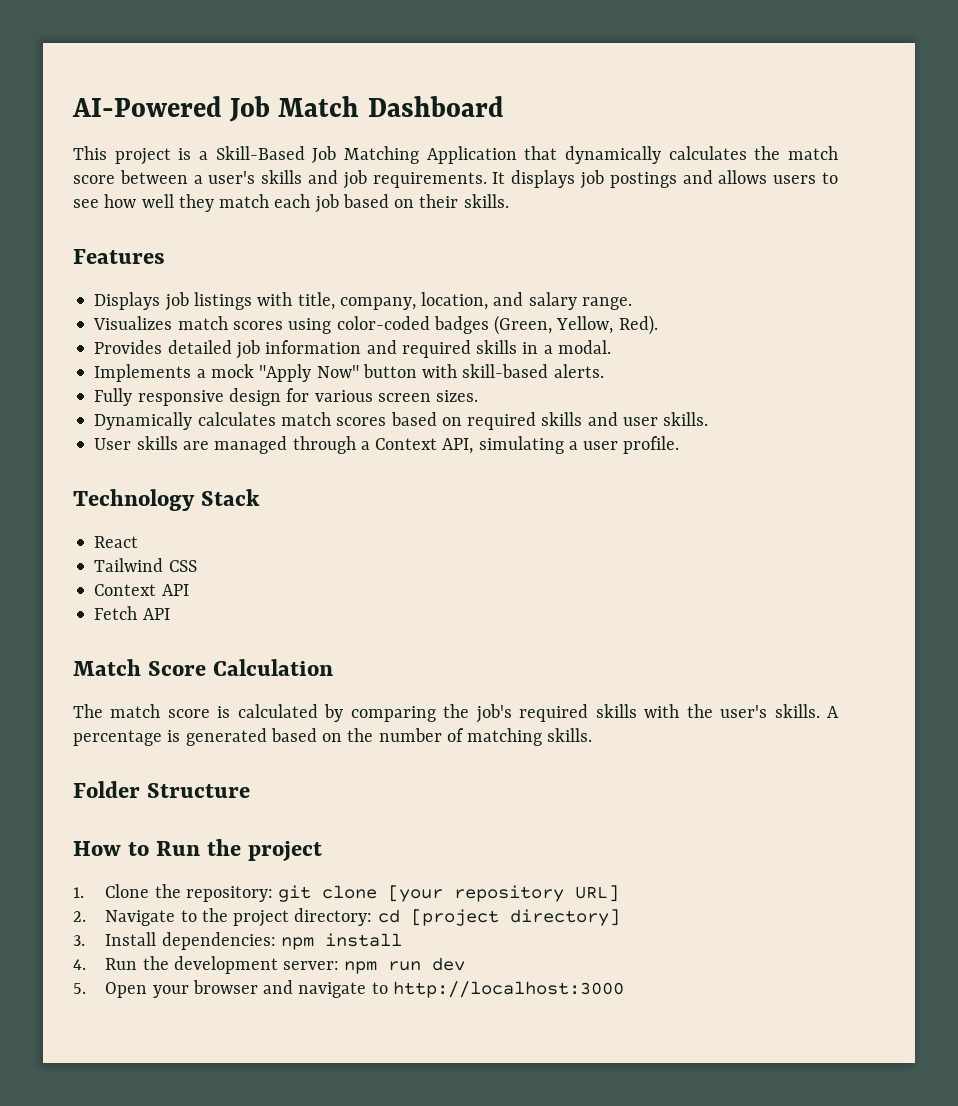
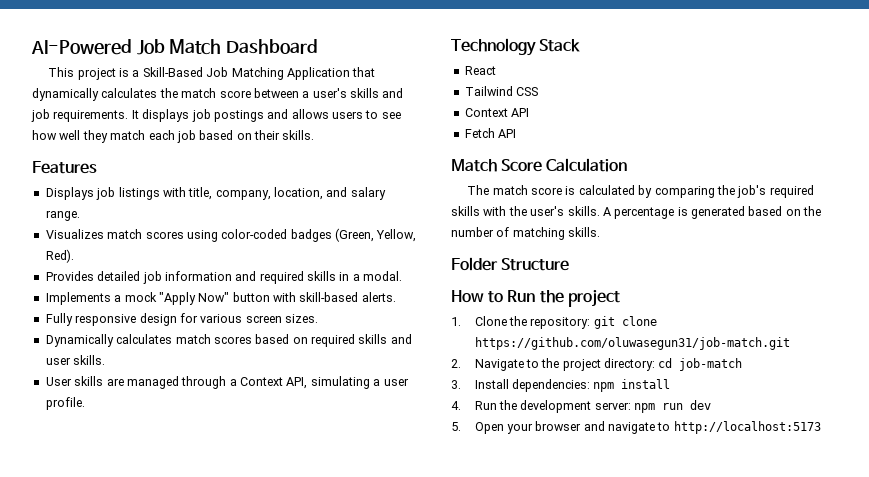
[388,885,620,902] [your repository URL] -> [474,337,790,350] https://github.com/oluwasegun31/job-match.git
[410,909,620,926] [project directory] -> [679,358,743,371] job-match
[392,981,624,998] http://localhost:3000 -> [673,421,821,434] http://localhost:5173

